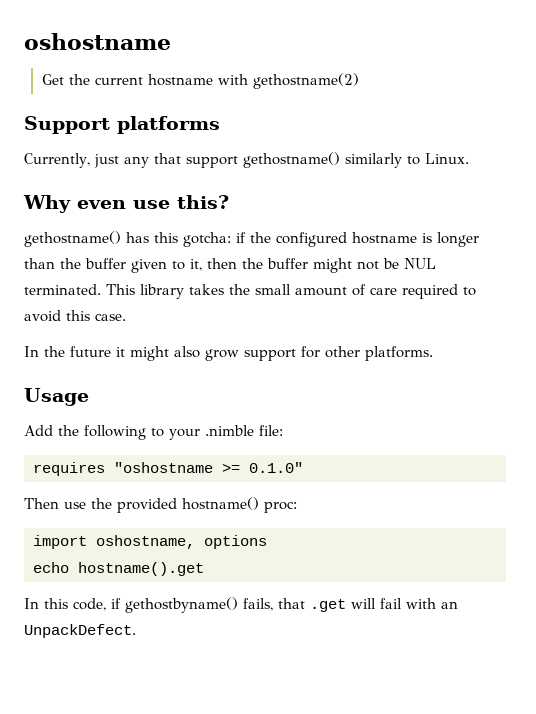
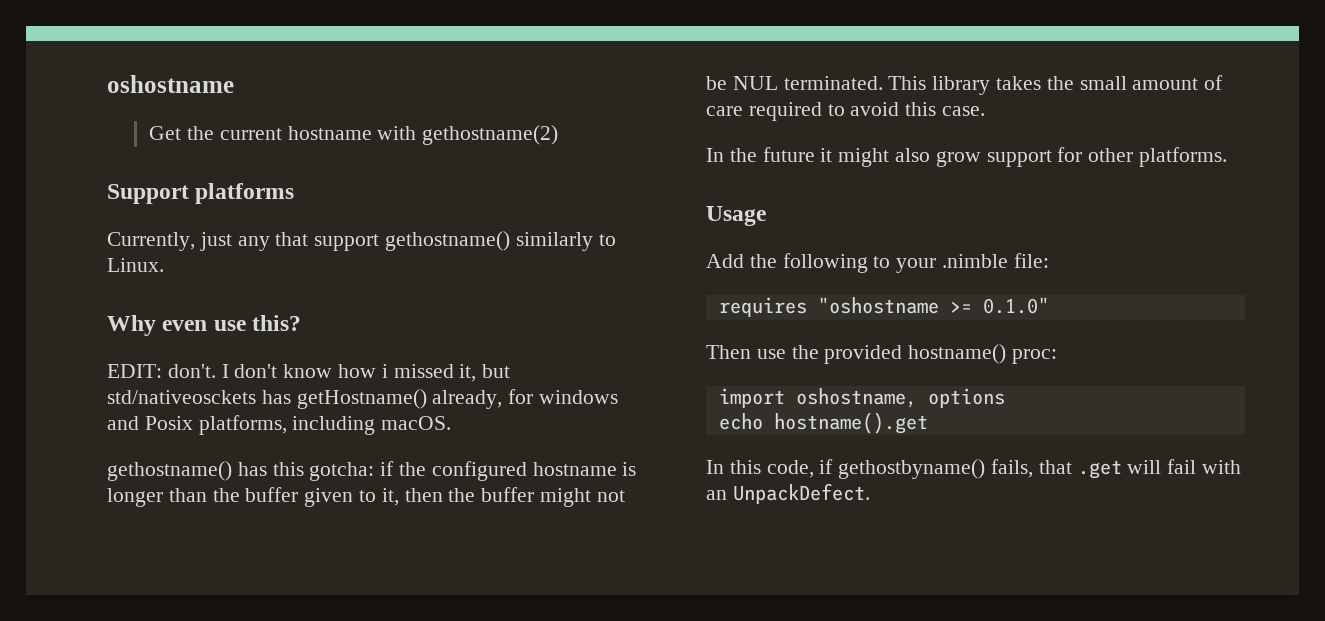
(229, 202) none -> [107,364,511,382] [107,389,619,409] [107,415,452,435] // EDIT: don't. I don't know how i missed it, but std/nativeosckets has getHostname() already, for windows and Posix platforms, including macOS.

